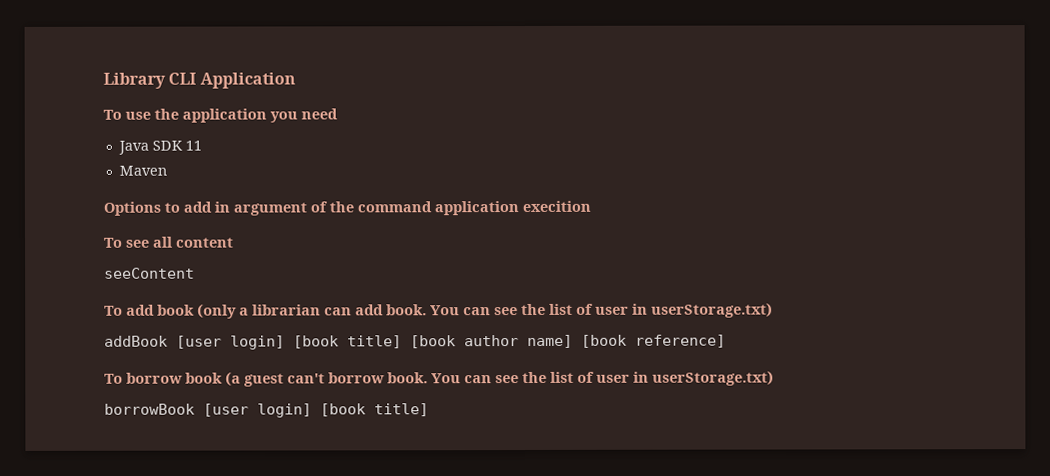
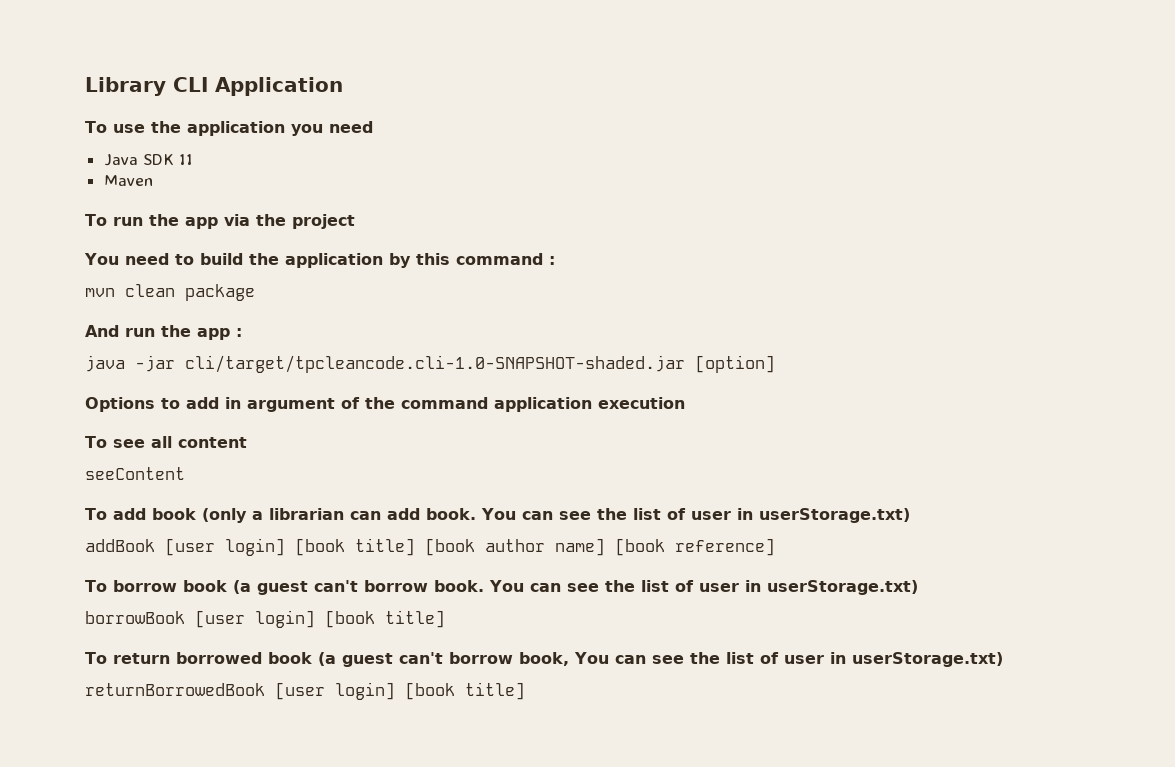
(167, 170) none -> [85,214,355,229] [84,253,555,268] [85,284,255,301] [85,325,242,340] [85,355,775,373] // To run the app via the project // You need to build the application by this command : // mvn clean package // And run the app : // java -jar cli/target/tpcleancode.cli-1.0-SNAPSHOT-shaded.jar [option]
[522,200,591,213] execition -> [598,397,685,409] execution
(429, 410) none -> [85,652,1003,667] [85,682,525,700] // To return borrowed book (a guest can't borrow book, You can see the list of user in userStorage.txt) // returnBorrowedBook [user login] [book title]

